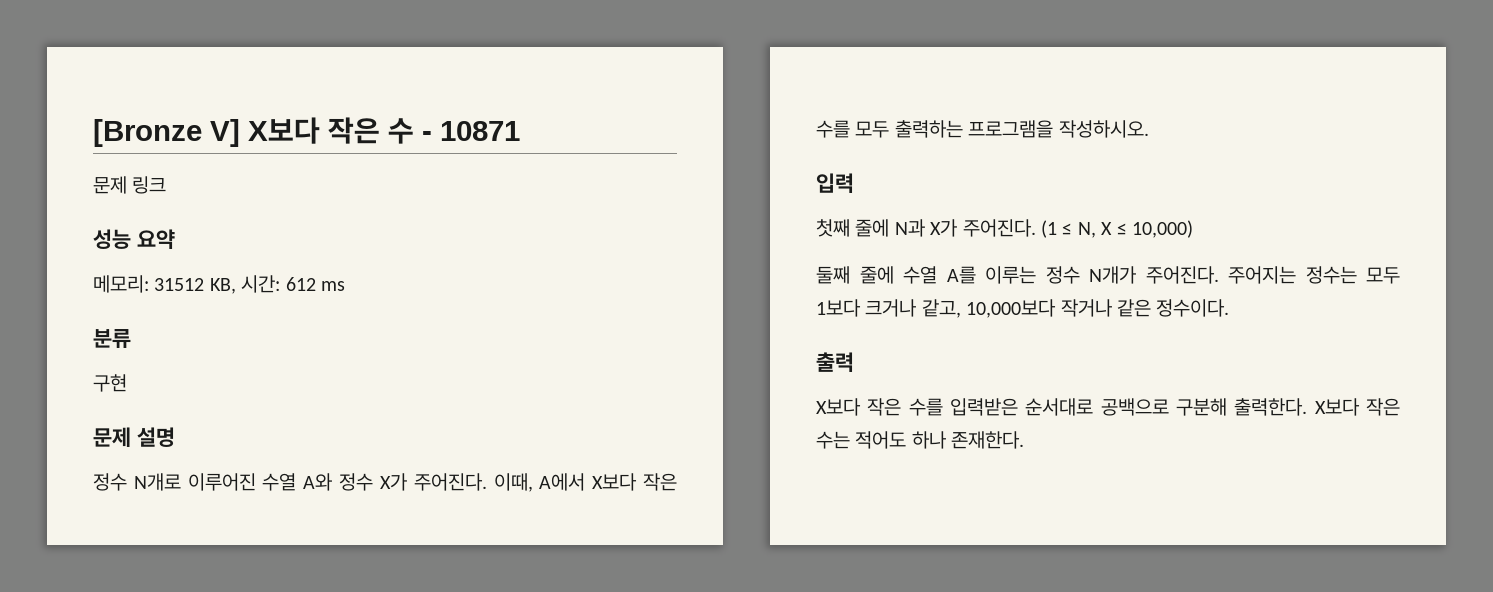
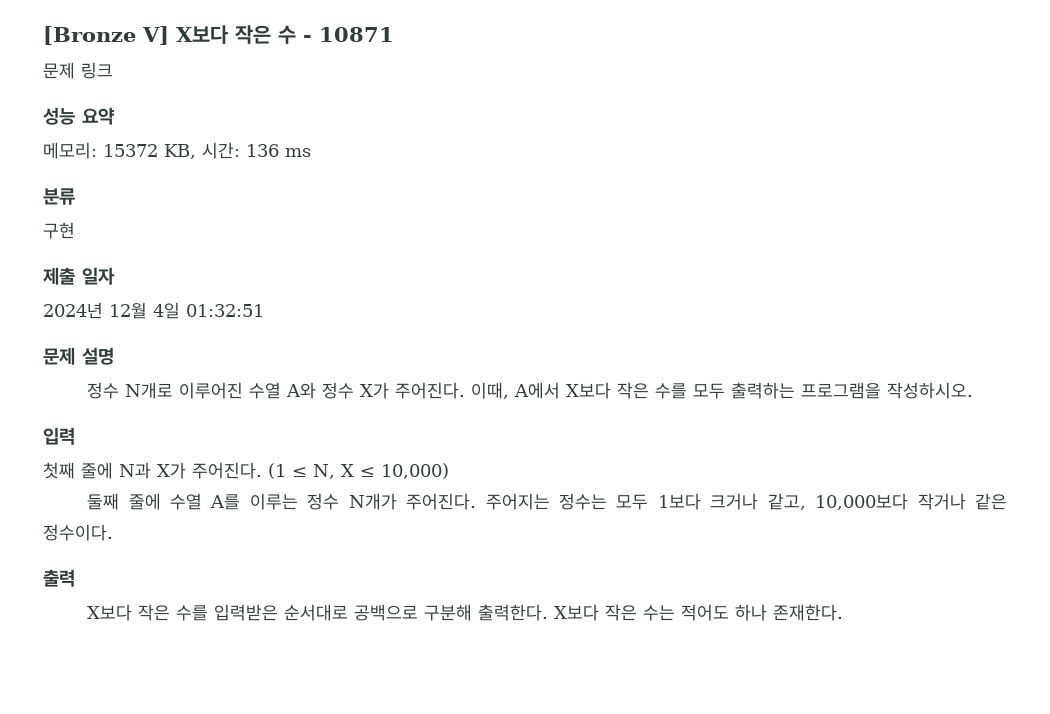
[154,278,205,291] 31512 -> [103,144,158,157] 15372
[285,277,316,291] 612 -> [246,144,279,157] 136
(127, 383) none -> [43,267,115,285] [43,302,264,319] // 제출 일자 // 2024년 12월 4일 01:32:51

